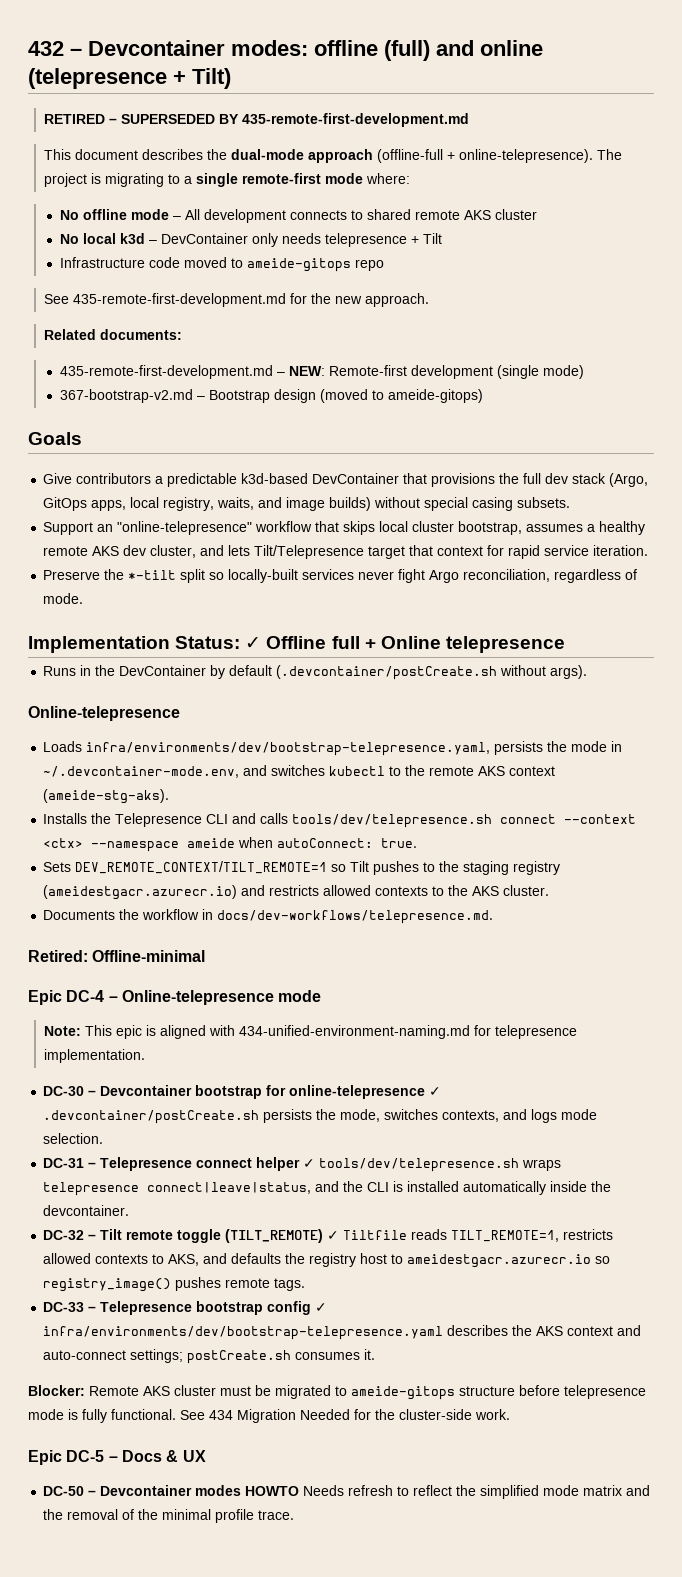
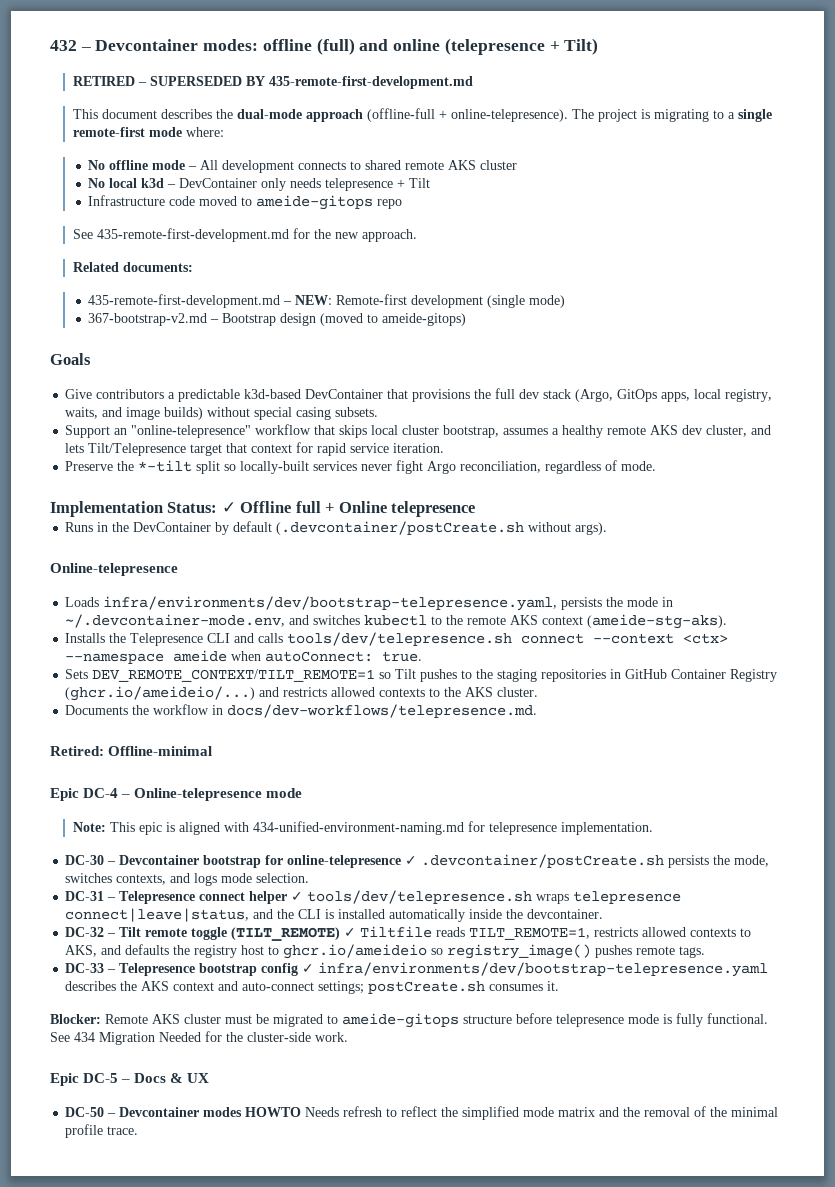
[513,861,561,875] [43,885,238,900] registry (ameidestgacr.azurecr.io) -> [541,669,778,682] [65,686,256,701] repositories in GitHub Container Registry (ghcr.io/ameideio/...)
[407,1254,592,1268] ameidestgacr.azurecr.io -> [283,944,428,959] ghcr.io/ameideio

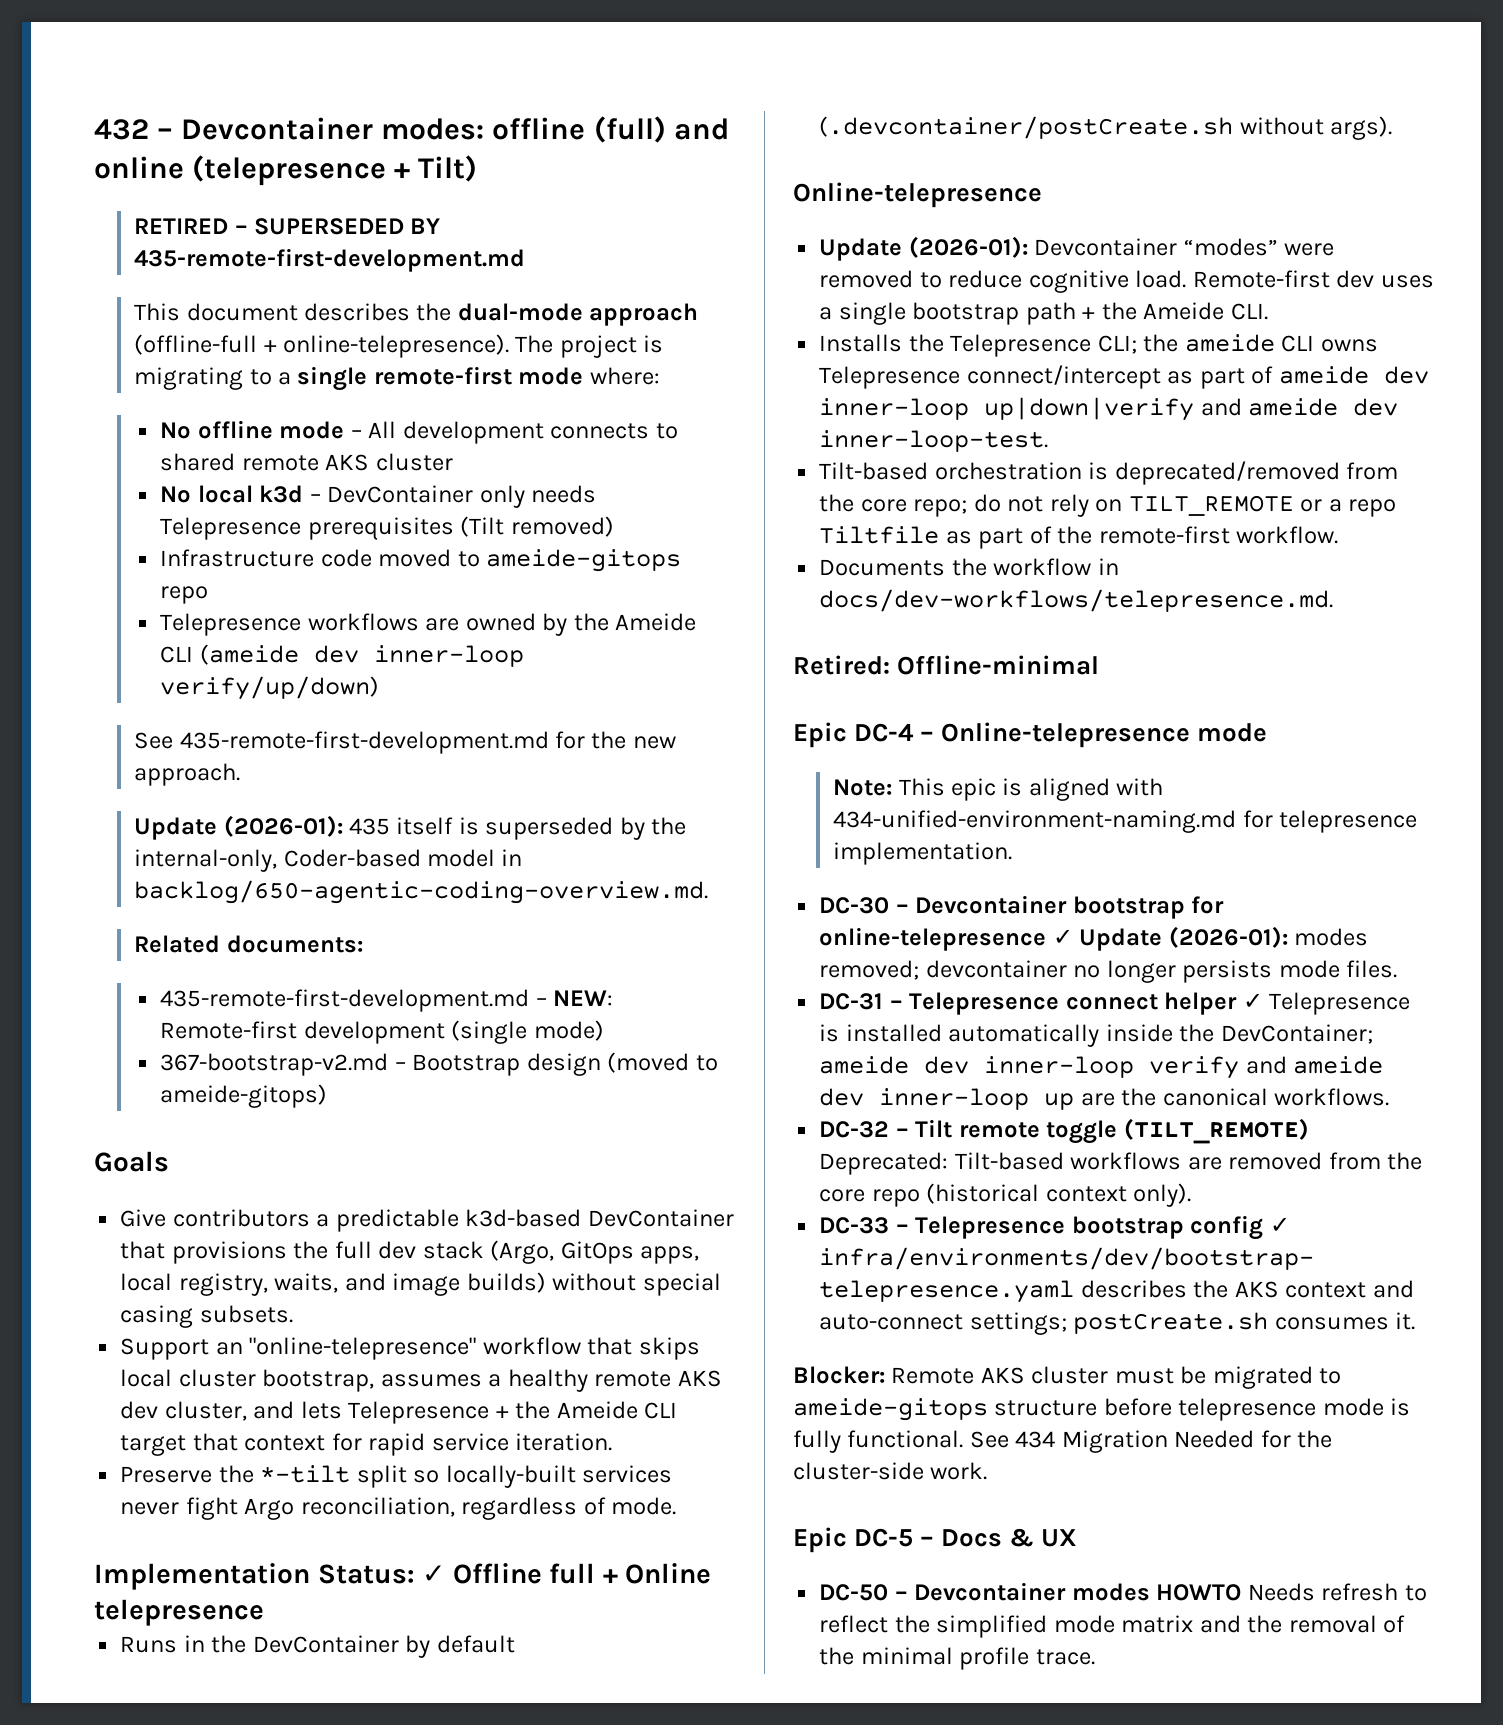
[325,178,431,191] telepresence + Tilt -> [160,516,614,540] Telepresence prerequisites (Tilt removed)
(403, 204) none -> [160,613,697,636] [160,644,524,667] [160,676,380,700] // Telepresence workflows are owned by the Ameide CLI (ameide dev inner-loop verify/up/down)
(417, 235) none -> [134,815,687,840] [134,849,523,872] [134,880,709,904] // Update (2026-01): 435 itself is superseded by the internal-only, Coder-based model in backlog/650-agentic-coding-overview.md.
[88,443,187,456] Tilt/Telepresence -> [348,1401,678,1424] Telepresence + the Ameide CLI
[65,596,674,611] [65,614,728,629] [65,632,729,646] [65,650,423,664] [65,669,778,682] [65,686,539,701] Loads infra/environments/dev/bootstrap-telepresence.yaml, persists the mode in ~/.devcontainer-mode.env, and switches kubectl to the remote AKS context (ameide-stg-aks). // Installs the Telepresence CLI and calls tools/dev/telepresence.sh connect --context <ctx> --namespace ameide when autoConnect: true. // Sets DEV_REMOTE_CONTEXT/TILT_REMOTE=1 so Tilt pushes to the staging repositories in GitHub Container Registry (ghcr.io/ameideio/...) and restricts allowed contexts to the AKS cluster. -> [819,236,1335,261] [819,270,1434,293] [819,302,1268,325] [819,334,1378,357] [819,365,1429,389] [819,397,1399,421] [819,430,1049,452] [819,461,1399,485] [819,494,1397,517] [819,526,1339,549] Update (2026-01): Devcontainer “modes” were removed to reduce cognitive load. Remote-first dev uses a single bootstrap path + the Ameide CLI. // Installs the Telepresence CLI; the ameide CLI owns Telepresence connect/intercept as part of ameide dev inner-loop up|down|verify and ameide dev inner-loop-test. // Tilt-based orchestration is deprecated/removed from the core repo; do not rely on TILT_REMOTE or a repo Tiltfile as part of the remote-first workflow.
[421,854,770,868] [65,873,310,886] .devcontainer/postCreate.sh persists the mode, switches contexts, and logs mode selection. -> [1079,926,1369,951] [819,960,1398,983] Update (2026-01): modes removed; devcontainer no longer persists mode files.
[307,890,682,904] [65,908,322,922] tools/dev/telepresence.sh wraps telepresence connect|leave|status, and the CLI -> [1269,992,1411,1015] Telepresence
[527,909,604,919] devcontainer. -> [1220,1024,1373,1044] [819,1056,1384,1079] [819,1088,1390,1110] DevContainer; ameide dev inner-loop verify and ameide dev inner-loop up are the canonical workflows.
[344,926,752,940] [65,944,706,959] ✓ Tiltfile reads TILT_REMOTE=1, restricts allowed contexts to AKS, and defaults the registry host to ghcr.io/ameideio so registry_image() pushes remote tags. -> [819,1152,1423,1175] [819,1183,1192,1207] Deprecated: Tilt-based workflows are removed from the core repo (historical context only).

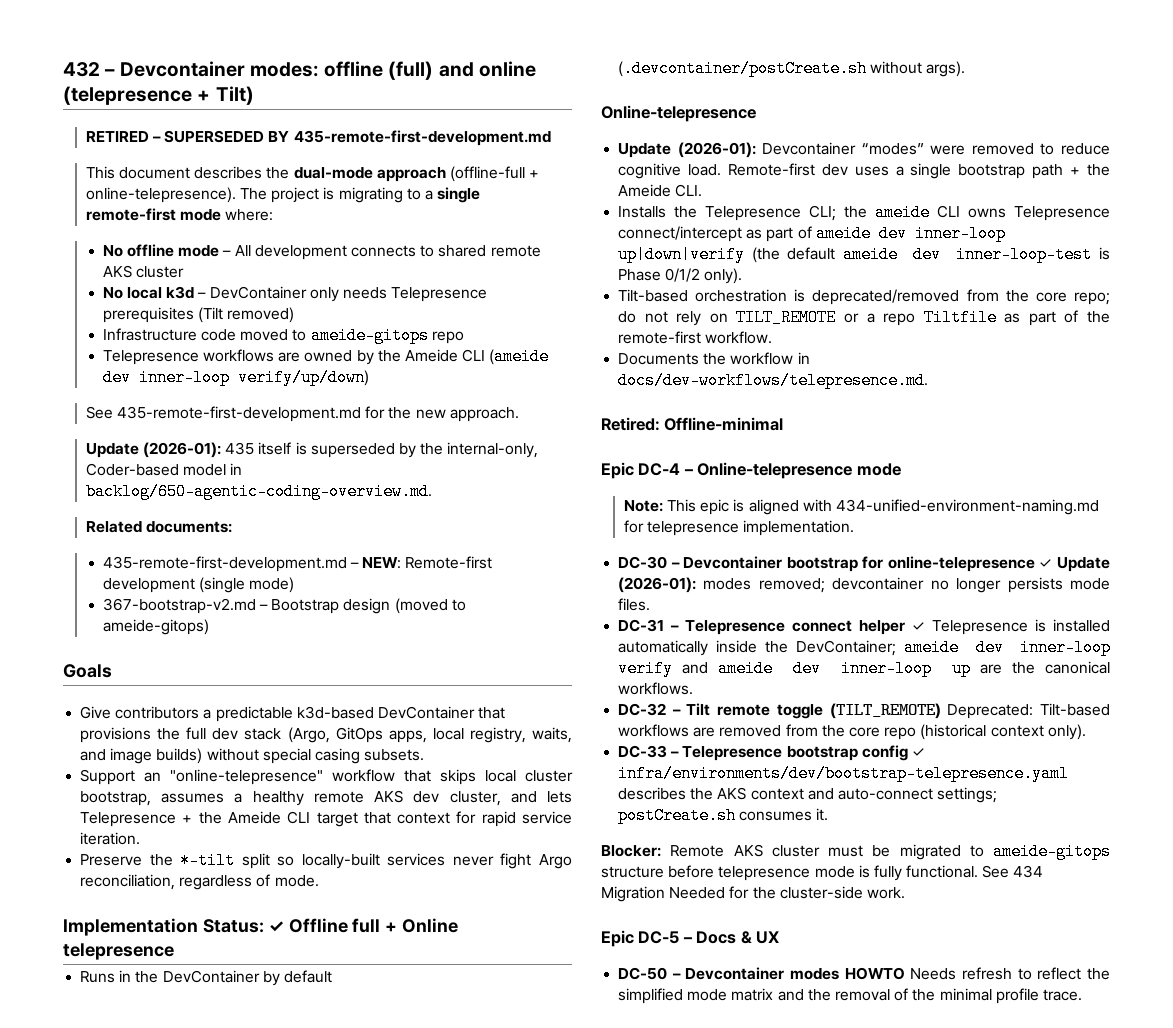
[1200,398,1399,416] [819,430,1049,452] and ameide dev inner-loop-test. -> [751,246,1110,263] [618,268,743,284] (the default ameide dev inner-loop-test is Phase 0/1/2 only).

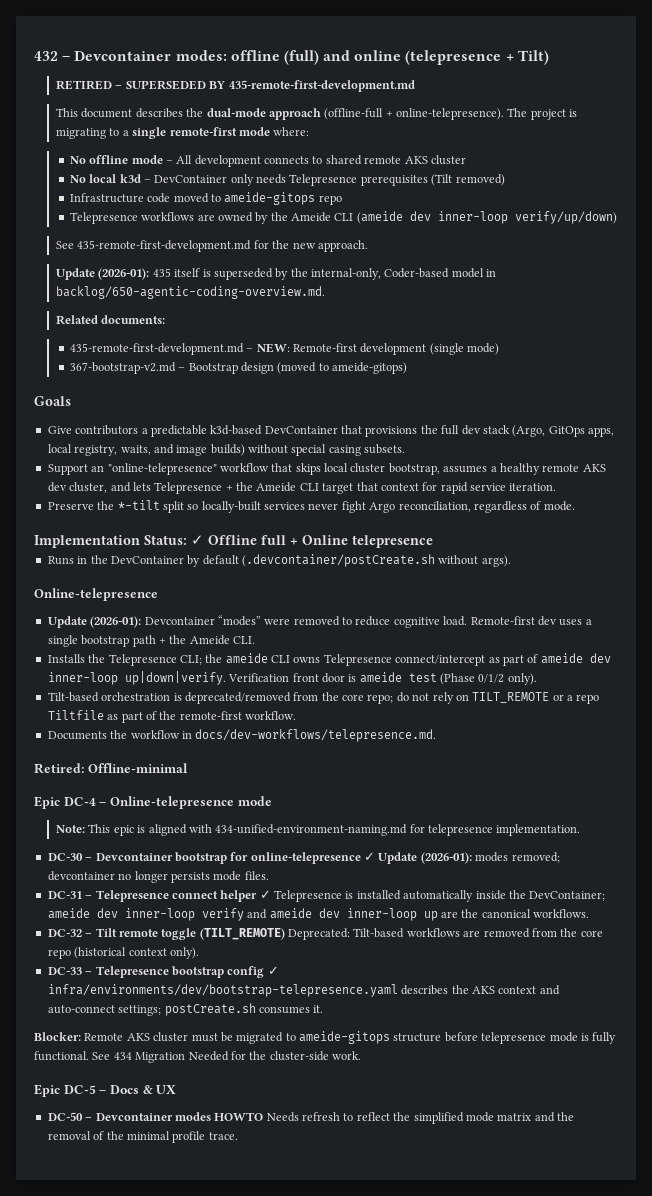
[618,246,1110,263] [618,269,662,281] up|down|verify (the default ameide dev inner-loop-test is Phase -> [124,671,475,685] up|down|verify. Verification front door is ameide test (Phase

